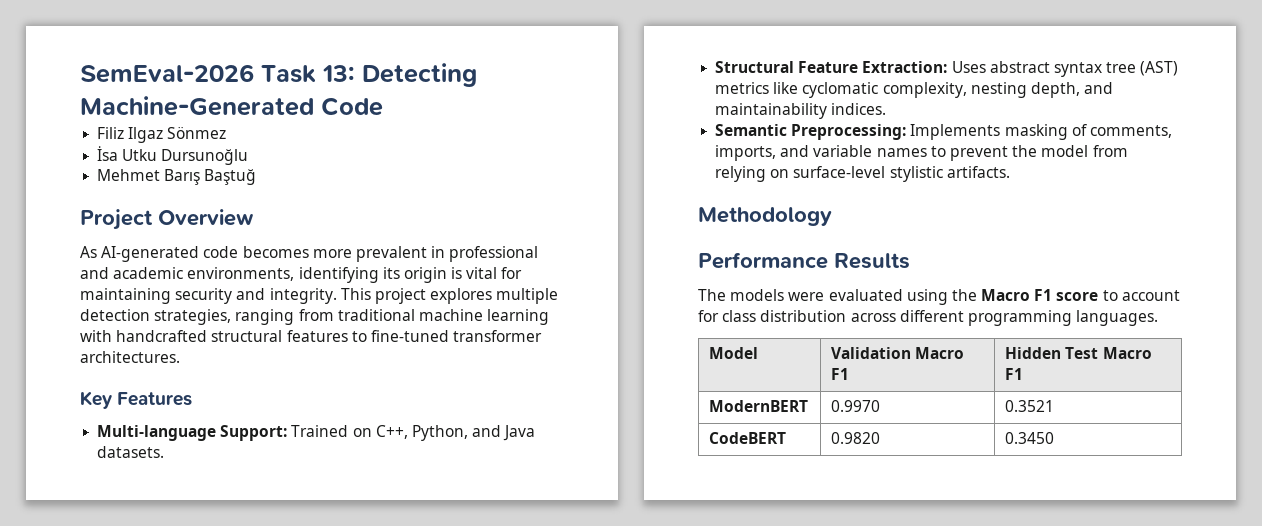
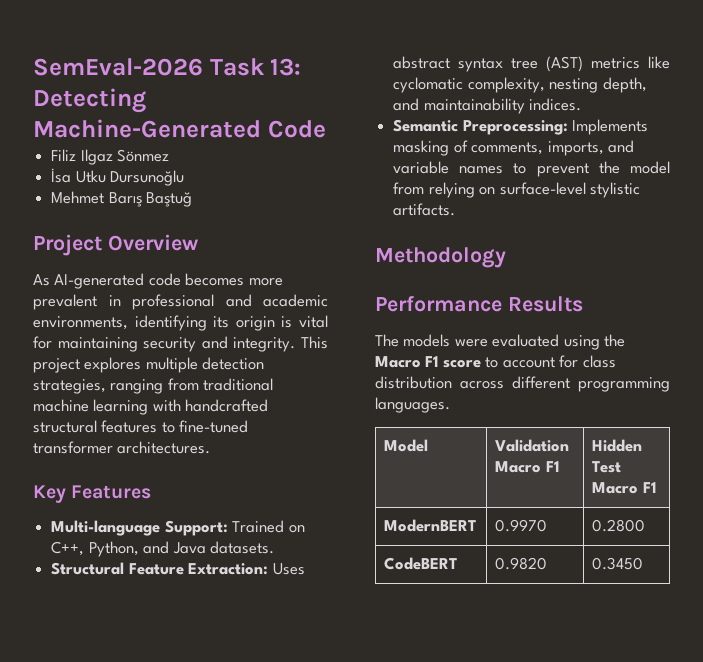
[1005,400,1055,412] 0.3521 -> [592,519,646,532] 0.2800

